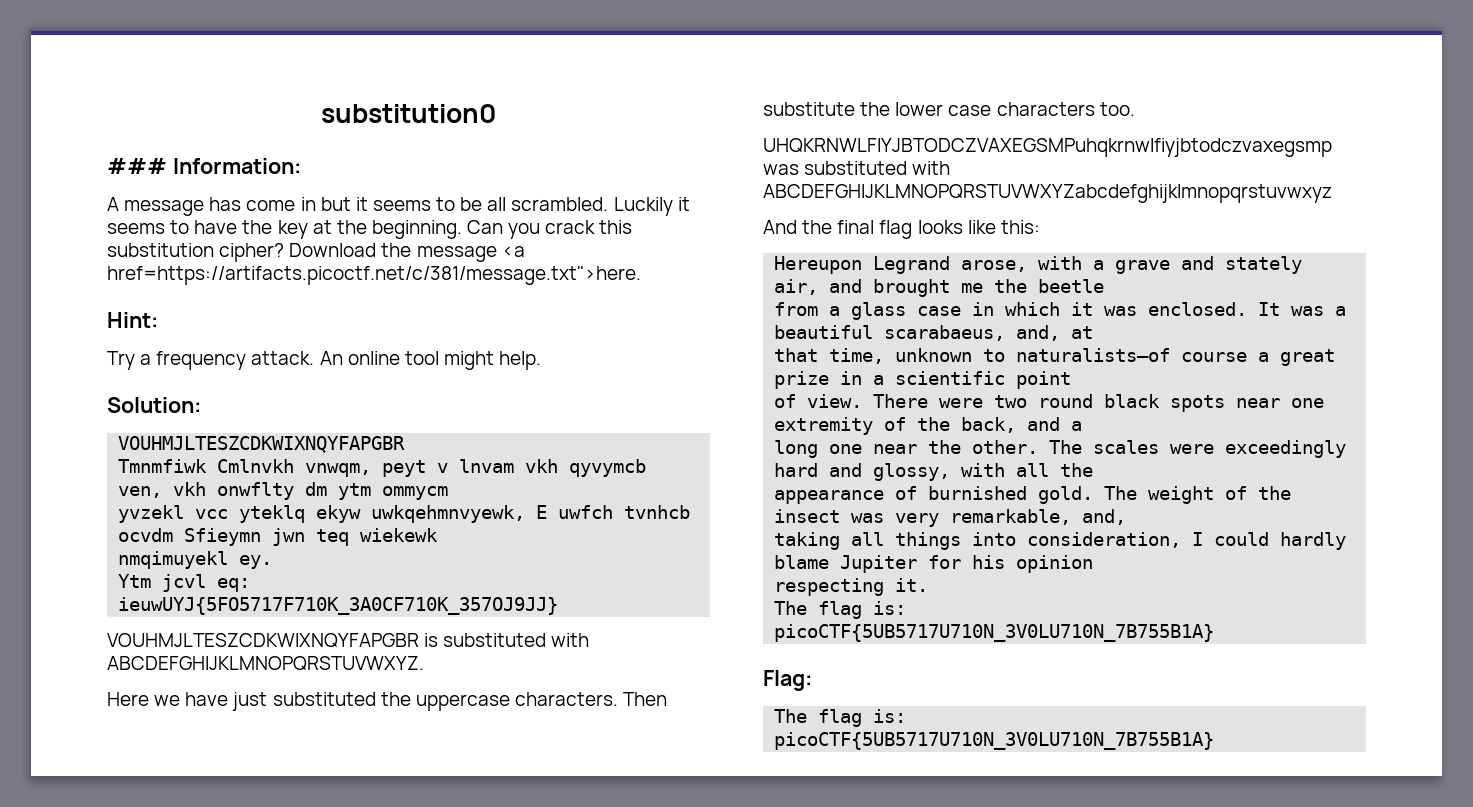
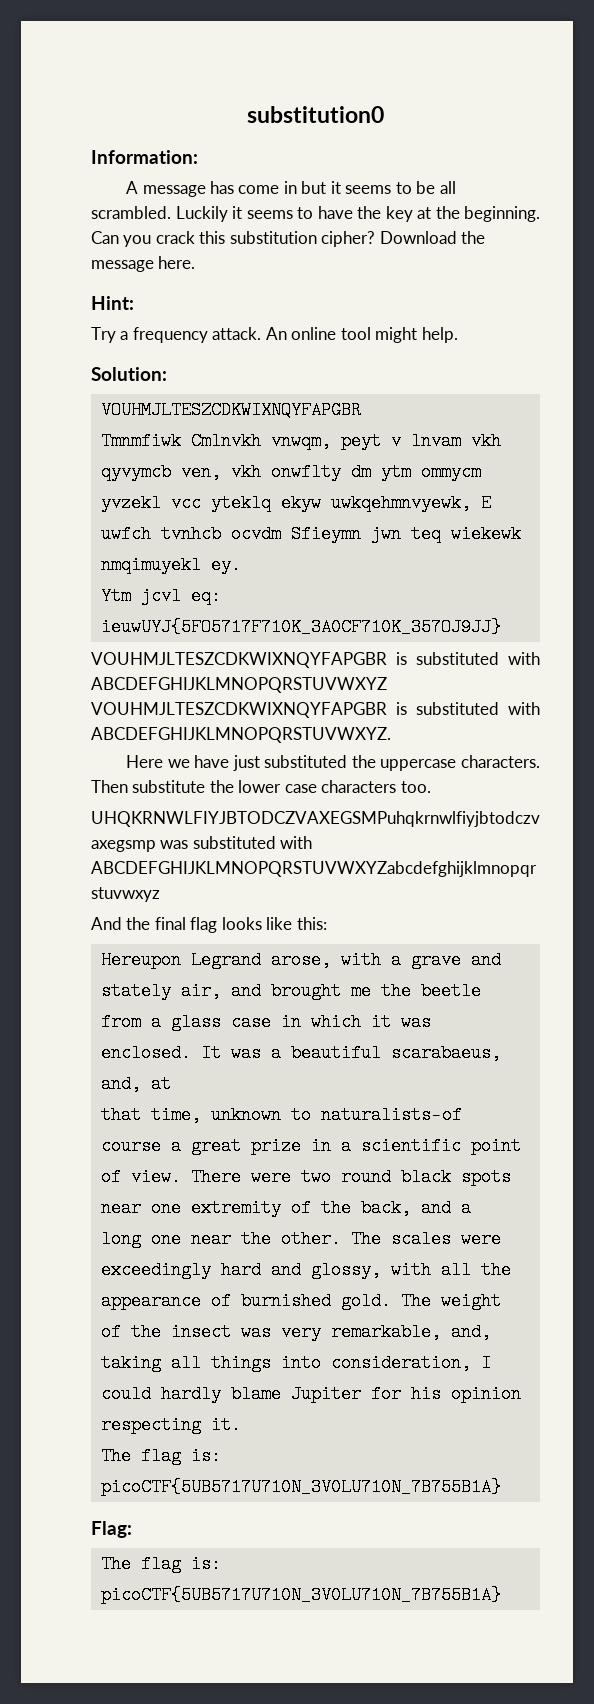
[107,158,167,174] ### -> (384, 114) none
[501,246,525,257] [107,266,641,285] <a href=https://artifacts.picoctf.net/c/381/message.txt">here. -> [158,256,196,269] here.
(590, 640) none -> [91,677,387,693] [91,702,540,718] ABCDEFGHIJKLMNOPQRSTUVWXYZ VOUHMJLTESZCDKWIXNQYFAPGBR is substituted with

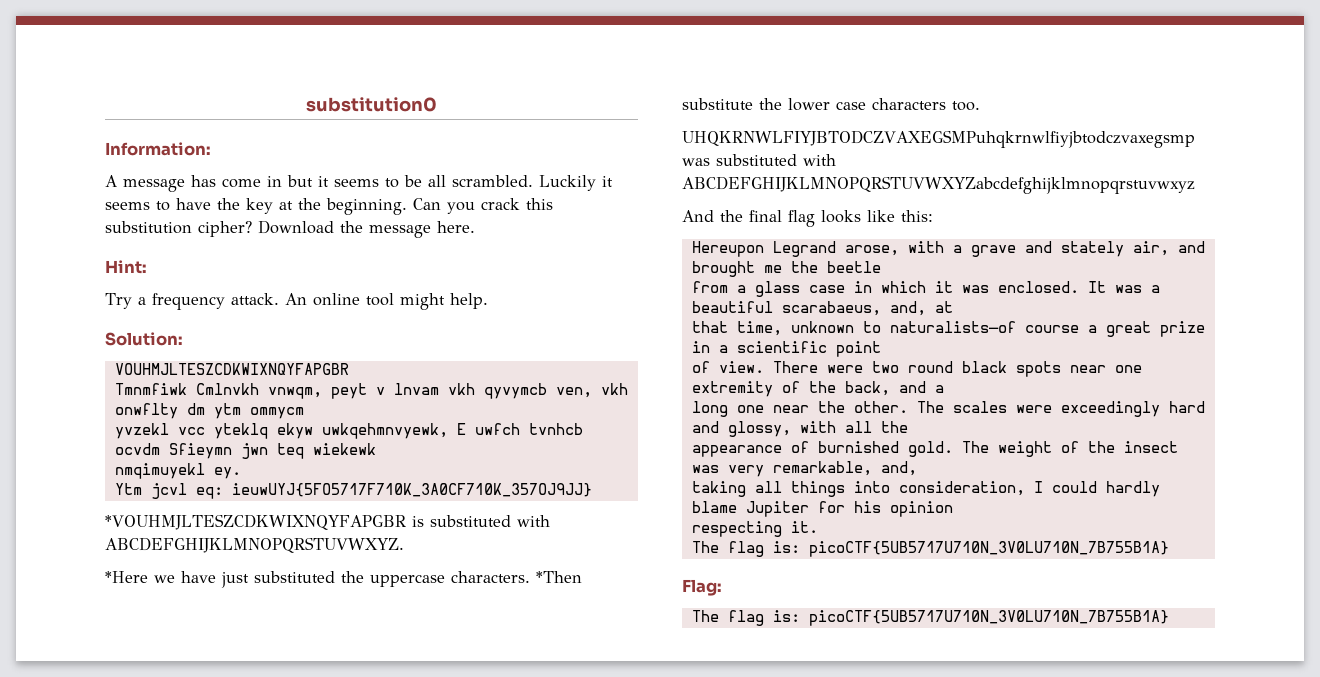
[91,652,540,668] [91,677,387,693] [91,702,387,718] VOUHMJLTESZCDKWIXNQYFAPGBR is substituted with ABCDEFGHIJKLMNOPQRSTUVWXYZ VOUHMJLTESZCDKWIXNQYFAPGBR -> [105,514,406,530] *VOUHMJLTESZCDKWIXNQYFAPGBR
[126,755,164,768] Here -> [105,571,148,583] *Here
[91,780,128,793] Then -> [536,571,582,583] *Then

